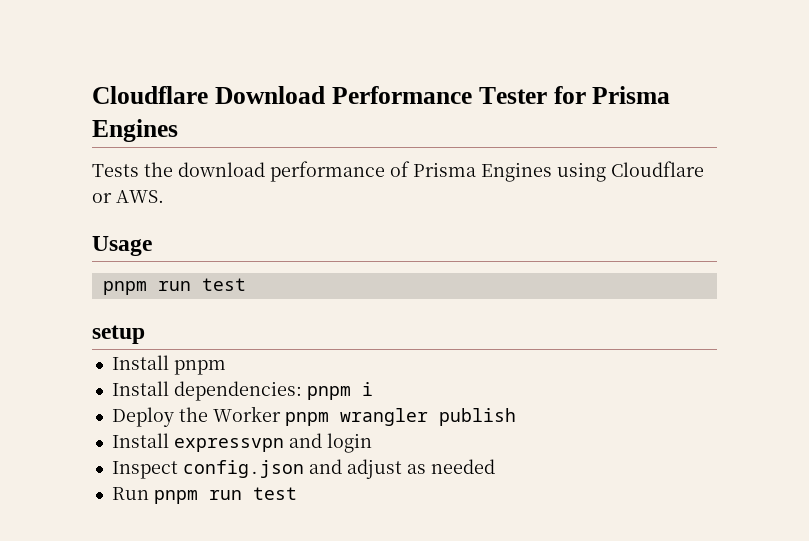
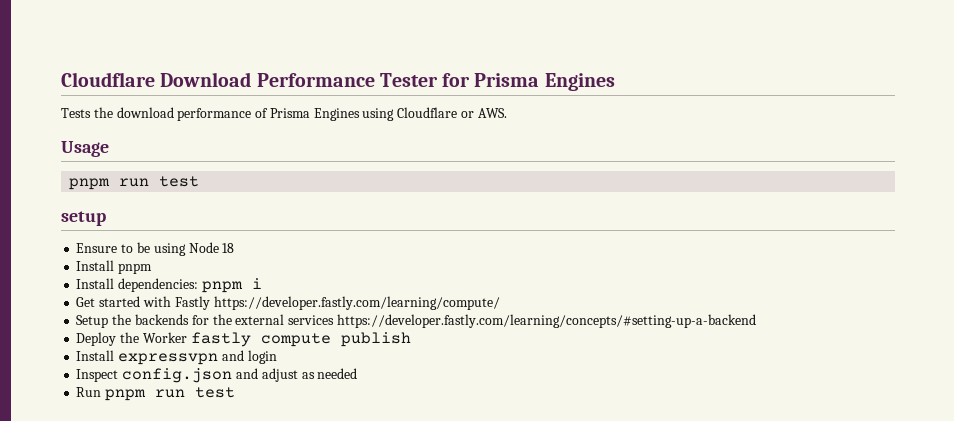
(145, 334) none -> [76,242,235,256] // Ensure to be using Node 18
(373, 389) none -> [76,296,500,310] [76,314,756,328] // Get started with Fastly https://developer.fastly.com/learning/compute/ // Setup the backends for the external services https://developer.fastly.com/learning/concepts/#setting-up-a-backend
[284,408,428,426] pnpm wrangler -> [190,332,331,347] fastly compute

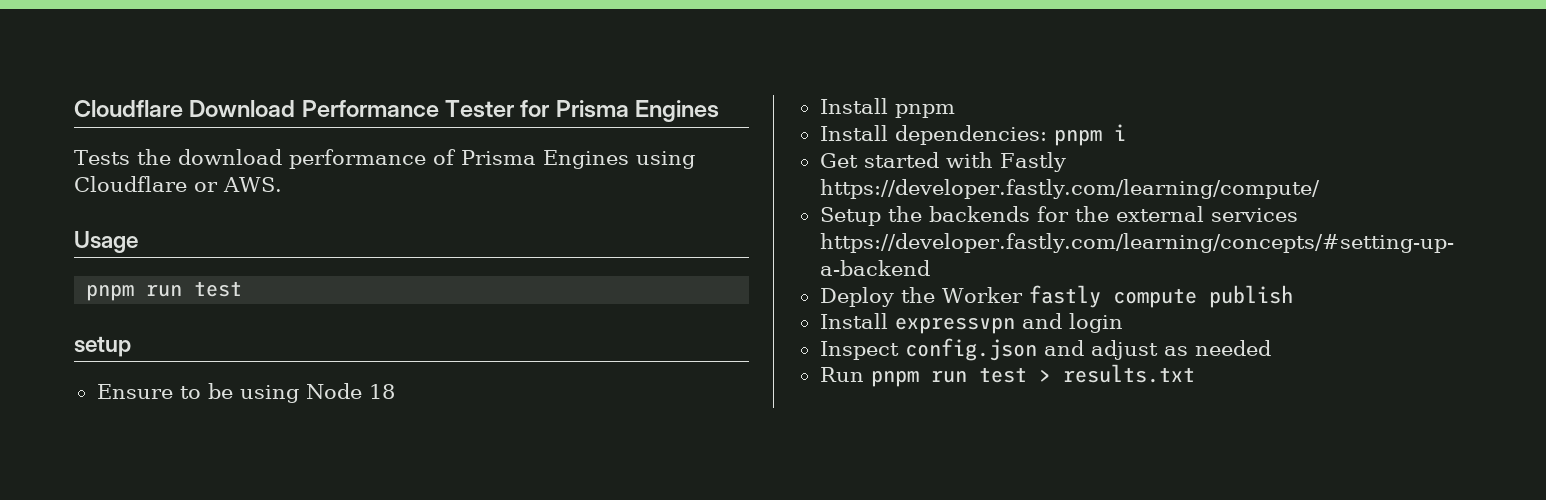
(236, 392) none -> [1038,364,1195,383] > results.txt

